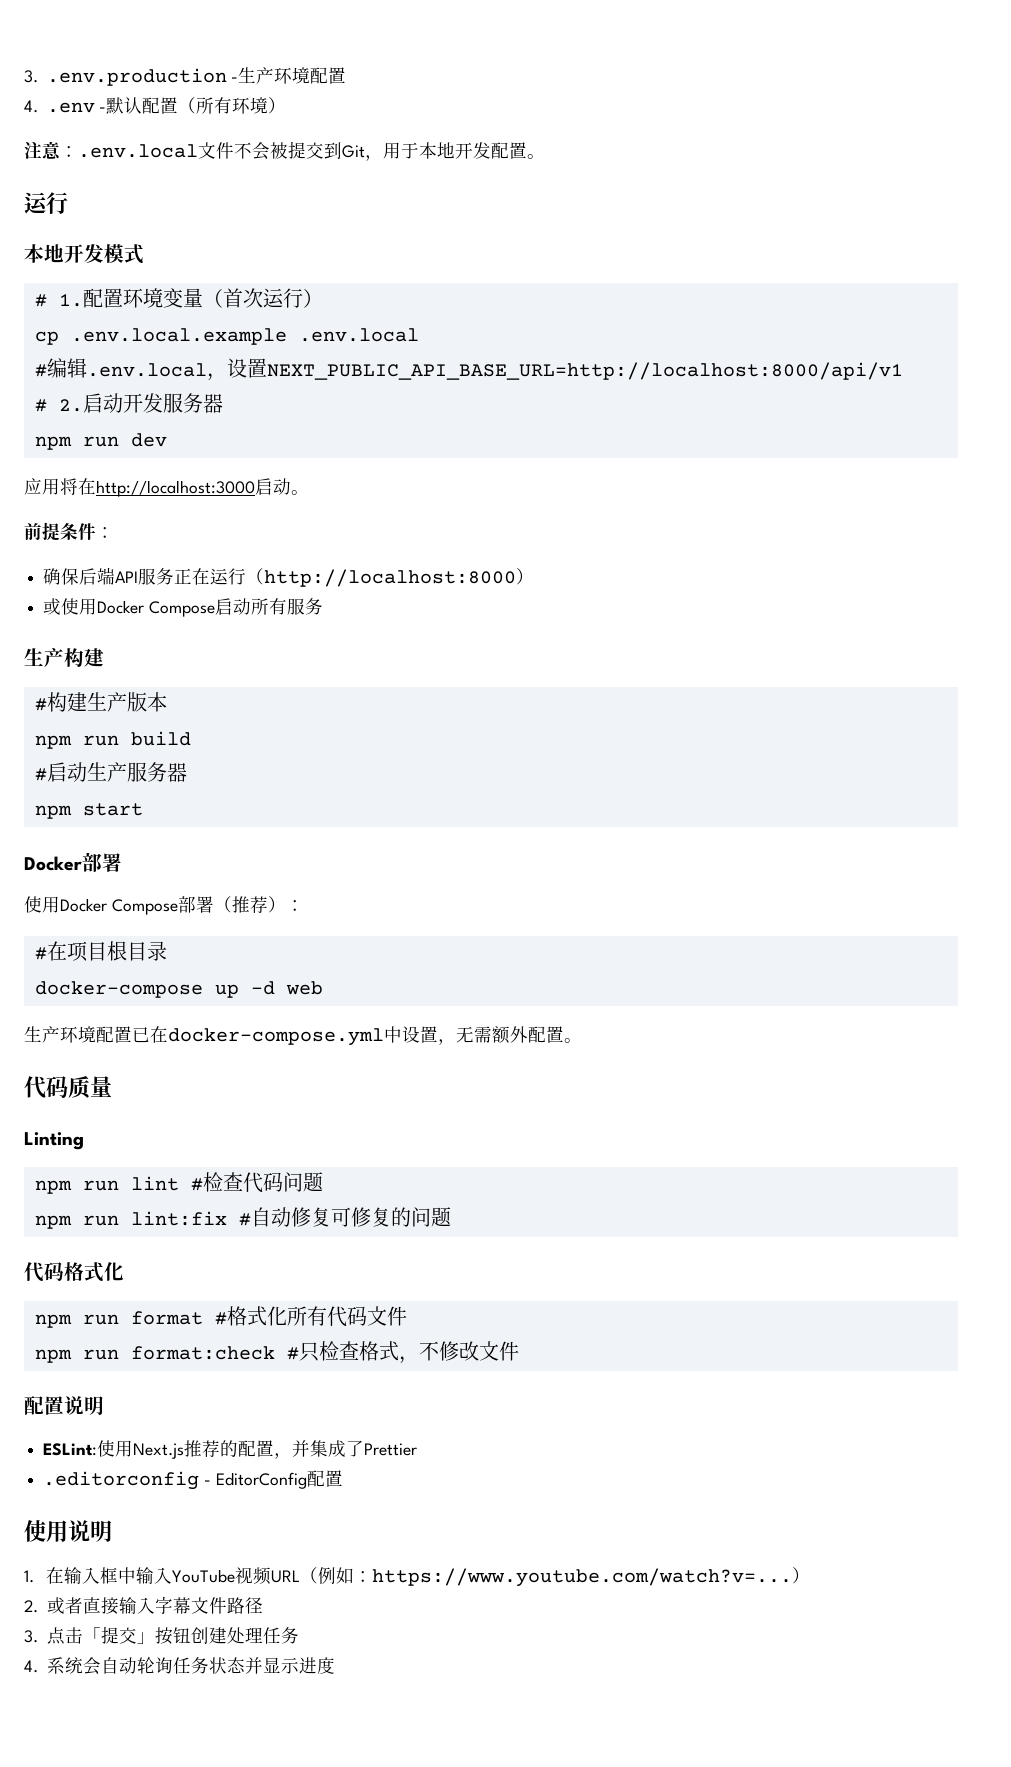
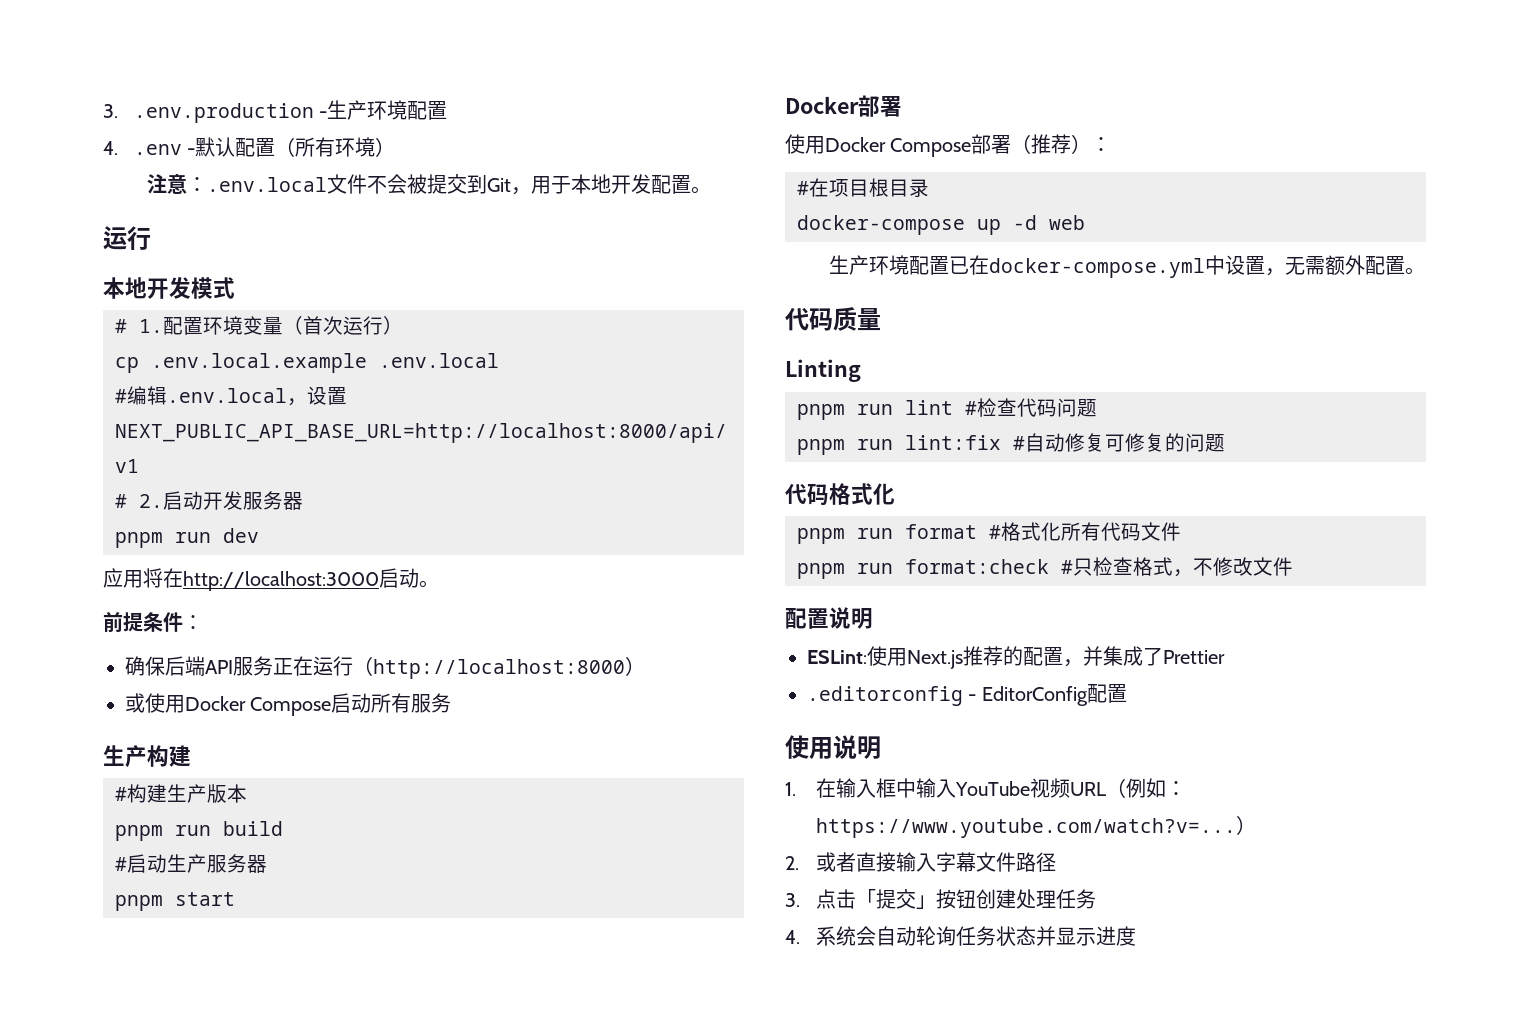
[34,436,72,450] npm -> [115,532,163,548] pnpm
[34,735,72,749] npm -> [115,825,163,841] pnpm
[34,805,72,819] npm -> [115,895,163,911] pnpm
[34,1180,72,1194] npm -> [797,404,845,420] pnpm
[34,1215,72,1229] npm -> [797,439,845,455] pnpm
[34,1314,72,1328] npm -> [797,528,845,544] pnpm
[34,1349,72,1363] npm -> [797,563,845,579] pnpm

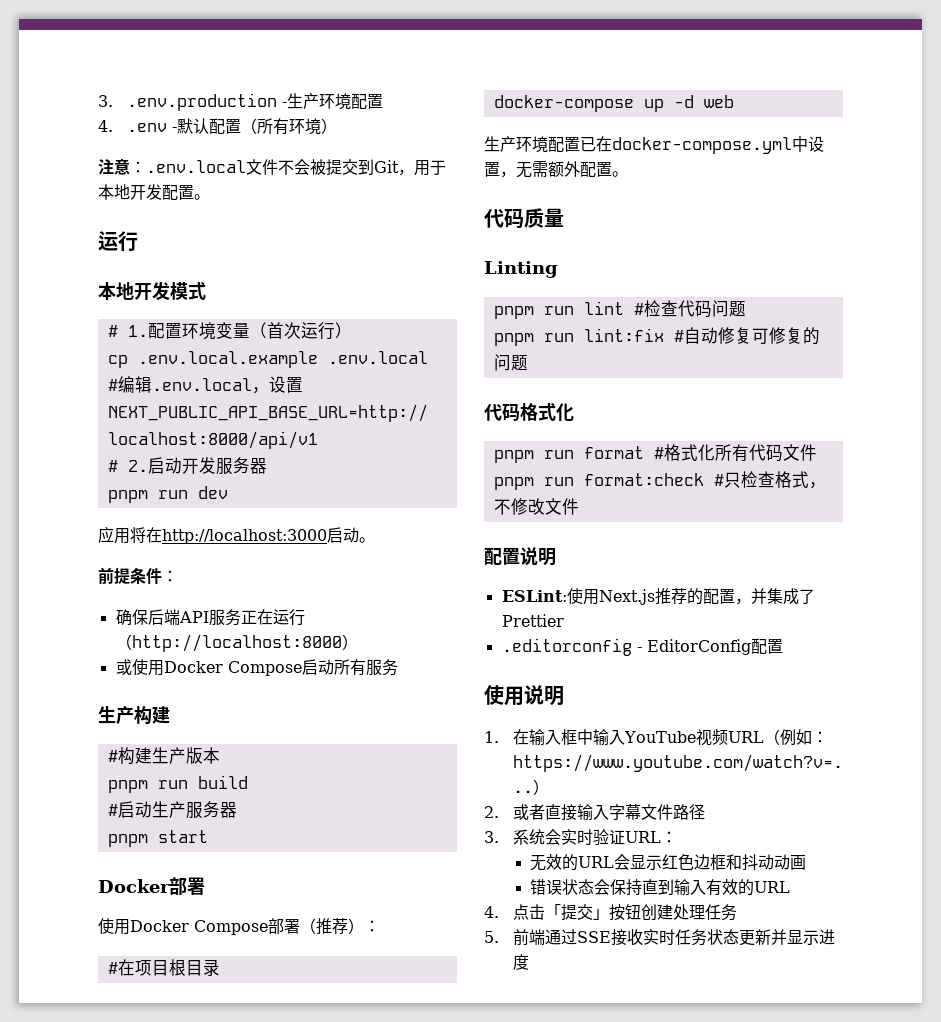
(800, 900) none -> [512,829,677,845] [530,854,807,871] [530,879,791,896] [484,906,499,918] 系统会实时验证URL： // 无效的URL会显示红色边框和抖动动画 // 错误状态会保持直到输入有效的URL // 4.
[785,926,956,946] 4.系统会自动轮询 -> [484,929,675,946] 5.前端通过SSE接收实时
(1036, 935) none -> [738,929,771,946] 更新

